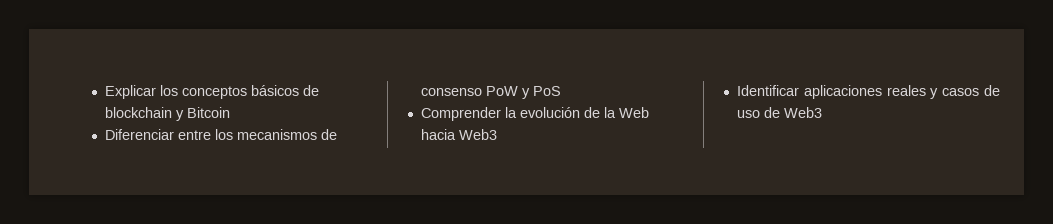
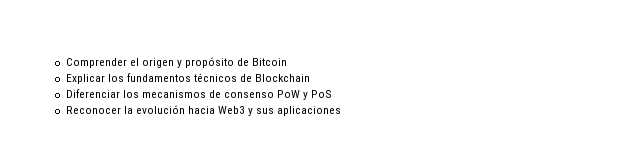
[104,85,319,99] [104,107,230,121] Explicar los conceptos básicos de blockchain y Bitcoin -> [65,57,288,68] [65,73,311,84] Comprender el origen y propósito de Bitcoin // Explicar los fundamentos técnicos de Blockchain
[177,130,211,140] entre -> (120, 93) none
[420,107,501,121] Comprender -> [65,106,121,114] Reconocer
[583,107,649,118] de la Web -> (185, 109) none
[736,85,1000,99] [736,107,822,118] // Identificar aplicaciones reales y casos de uso de Web3 -> [248,106,342,116] y sus aplicaciones

